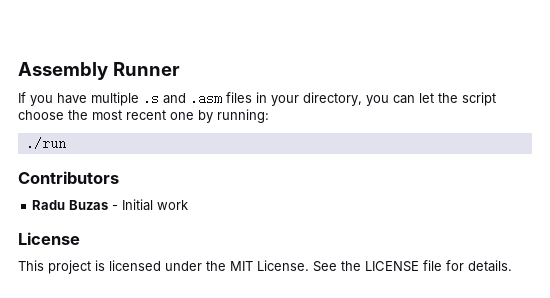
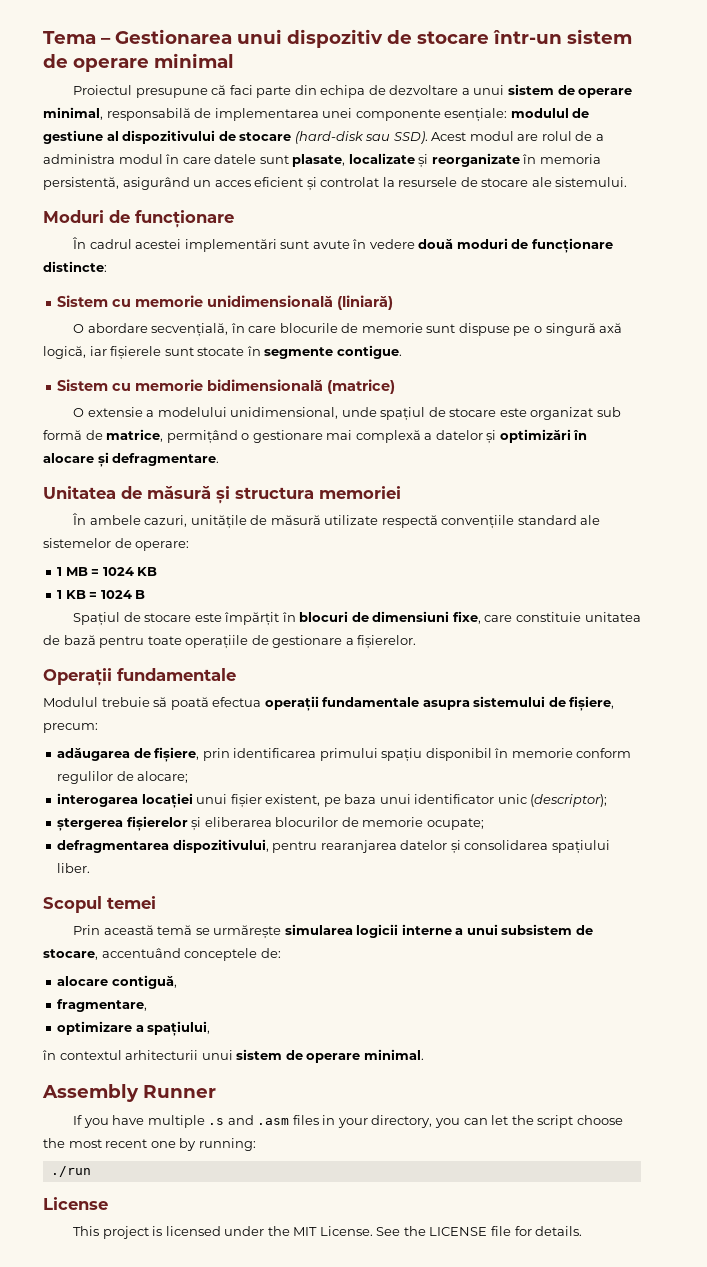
(18, 71) none -> [43,29,632,48] [43,53,234,72] [73,84,633,98] [43,107,590,122] [43,130,604,144] [43,153,601,168] [43,177,628,191] [43,210,234,228] [72,237,613,253] [43,261,107,272] [57,295,394,310] [73,323,623,337] [43,345,402,360] [57,379,396,394] [73,407,621,421] [43,429,588,444] [43,452,220,467] [43,486,401,504] [72,513,601,529] [43,538,190,551] [57,567,158,576] [57,590,146,599] [73,611,641,626] [43,635,417,649] [43,668,236,686] [43,696,615,711] [43,723,98,733] [57,747,632,762] [57,771,189,784] [57,793,608,808] [57,816,484,831] [57,839,610,854] [57,863,91,873] [43,896,156,913] [73,924,593,939] [43,948,281,961] [57,975,177,989] [57,999,148,1012] [57,1021,211,1036] [42,1049,424,1063] Tema – Gestionarea unui dispozitiv de stocare într-un sistem de operare minimal // Proiectul presupune că faci parte din echipa de dezvoltare a unui sistem de operare minimal, responsabilă de implementarea unei componente esențiale: modulul de gestiune al dispozitivului de stocare (hard-disk sau SSD). Acest modul are rolul de a administra modul în care datele sunt plasate, localizate și reorganizate în memoria persistentă, asigurând un acces eficient și controlat la resursele de stocare ale sistemului. // Moduri de funcționare // În cadrul acestei implementări sunt avute în vedere două moduri de funcționare distincte: // Sistem cu memorie unidimensională (liniară) // O abordare secvențială, în care blocurile de memorie sunt dispuse pe o singură axă logică, iar fișierele sunt stocate în segmente contigue. // Sistem cu memorie bidimensională (matrice) // O extensie a modelului unidimensional, unde spațiul de stocare este organizat sub formă de matrice, permițând o gestionare mai complexă a datelor și optimizări în alocare și defragmentare. // Unitatea de măsură și structura memoriei // În ambele cazuri, unitățile de măsură utilizate respectă convențiile standard ale sistemelor de operare: // 1 MB = 1024 KB // 1 KB = 1024 B // Spațiul de stocare este împărțit în blocuri de dimensiuni fixe, care constituie unitatea de bază pentru toate operațiile de gestionare a fișierelor. // Operații fundamentale // Modulul trebuie să poată efectua operații fundamentale asupra sistemului de fișiere, precum: // adăugarea de fișiere, prin identificarea primului spațiu disponibil în memorie conform regulilor de alocare; // interogarea locației unui fișier existent, pe baza unui identificator unic (descriptor); // ștergerea fișierelor și eliberarea blocurilor de memorie ocupate; // defragmentarea dispozitivului, pentru rearanjarea datelor și consolidarea spațiului liber. // Scopul temei // Prin această temă se urmărește simularea logicii interne a unui subsistem de stocare, accentuând conceptele de: // alocare contiguă, // fragmentare, // optimizare a spațiului, // în contextul arhitecturii unui sistem de operare minimal. //
[18,171,119,184] [32,199,189,211] // Contributors // Radu Buzas - Initial work -> (91, 1171) none

